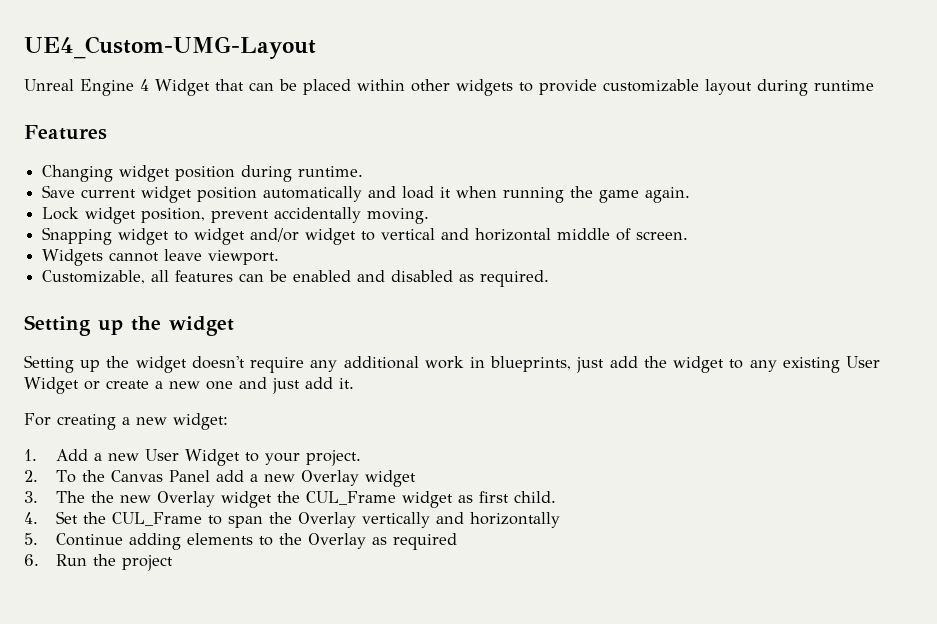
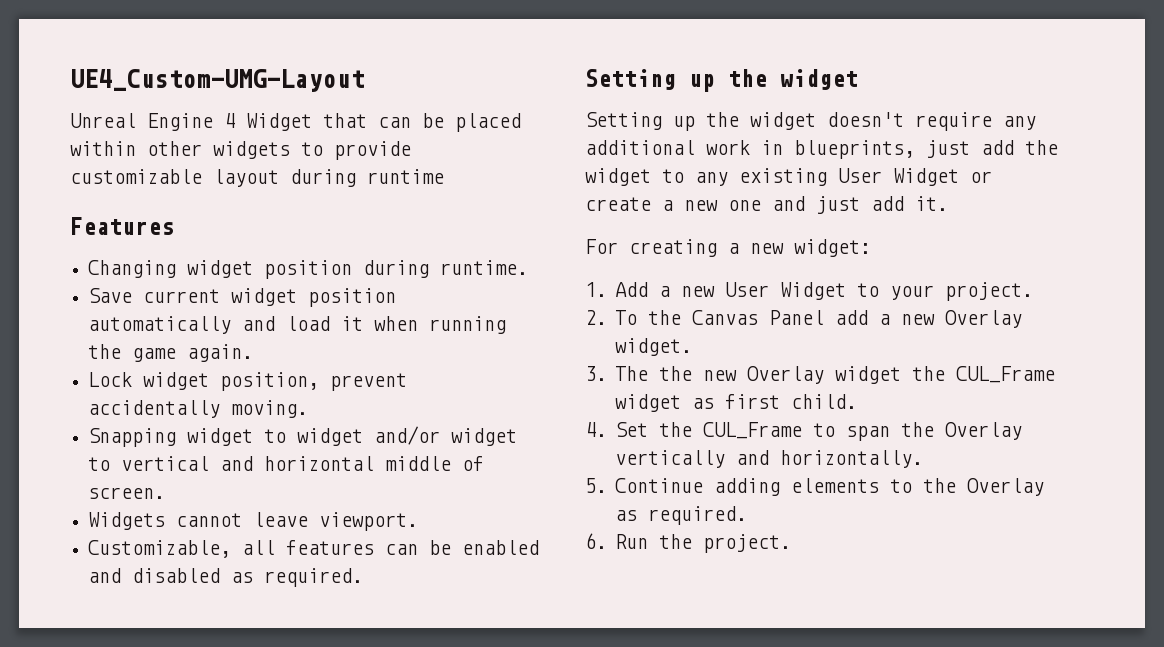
[365,470,417,487] widget -> [615,338,693,356] widget.
[470,512,561,528] horizontally -> [780,450,924,468] horizontally.
[393,533,458,550] required -> [648,506,748,525] required.
[122,555,174,571] project -> [703,534,792,553] project.

